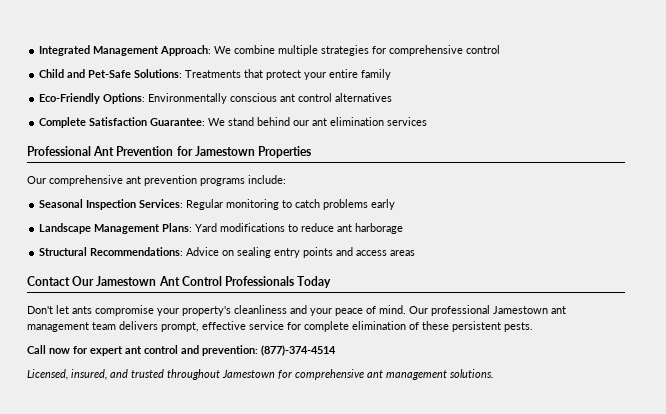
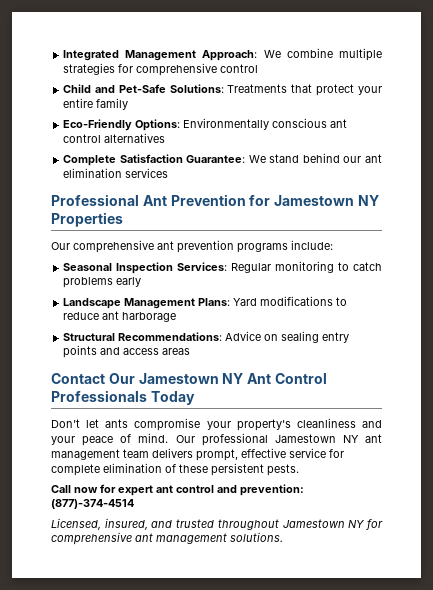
(255, 151) none -> [357,195,379,206] NY
(157, 281) none -> [222,373,244,384] NY
(548, 310) none -> [342,435,359,443] NY
(275, 374) none -> [348,520,365,528] NY

